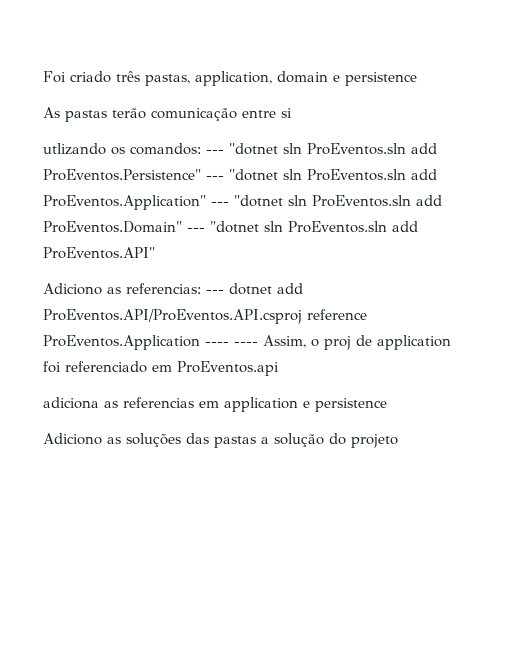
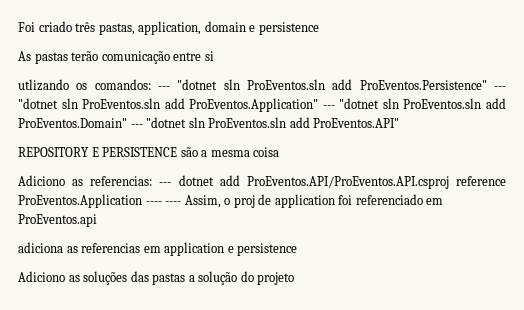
(155, 253) none -> [18,147,280,157] // REPOSITORY E PERSISTENCE são a mesma coisa

